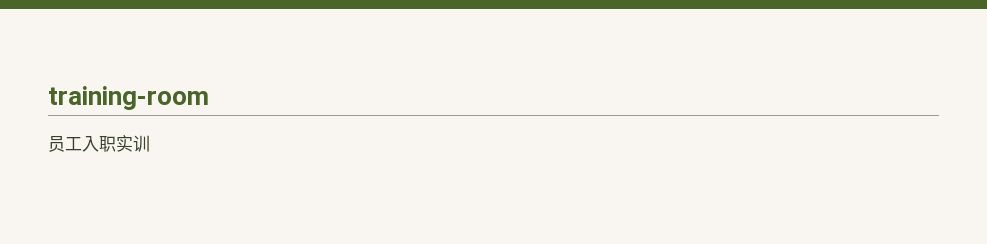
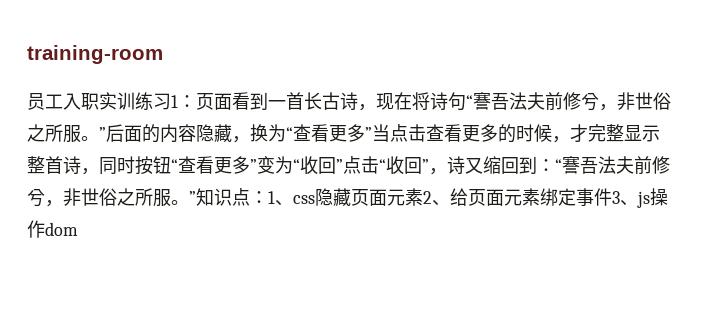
(150, 143) none -> [135,92,671,111] [27,124,660,143] [27,156,670,175] [27,188,668,208] [27,220,78,238] 练习1：页面看到一首长古诗，现在将诗句“謇吾法夫前修兮，非世俗之所服。”后面的内容隐藏，换为“查看更多”当点击查看更多的时候，才完整显示整首诗，同时按钮“查看更多”变为“收回”点击“收回”，诗又缩回到：“謇吾法夫前修兮，非世俗之所服。”知识点：1、css隐藏页面元素2、给页面元素绑定事件3、js操作dom

